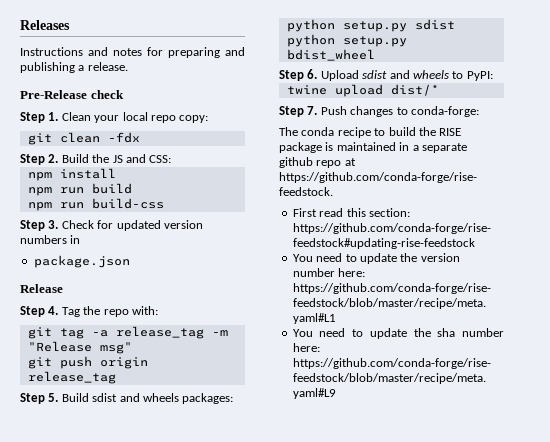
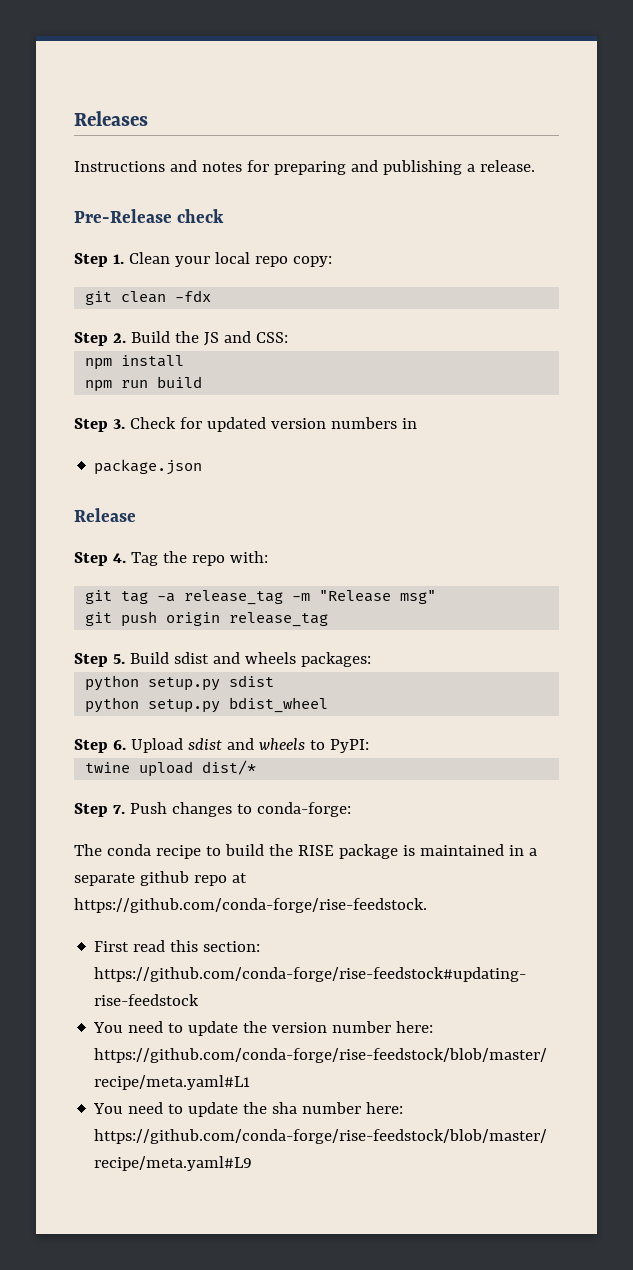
[27,198,164,211] // npm run build-css -> (203, 382) none

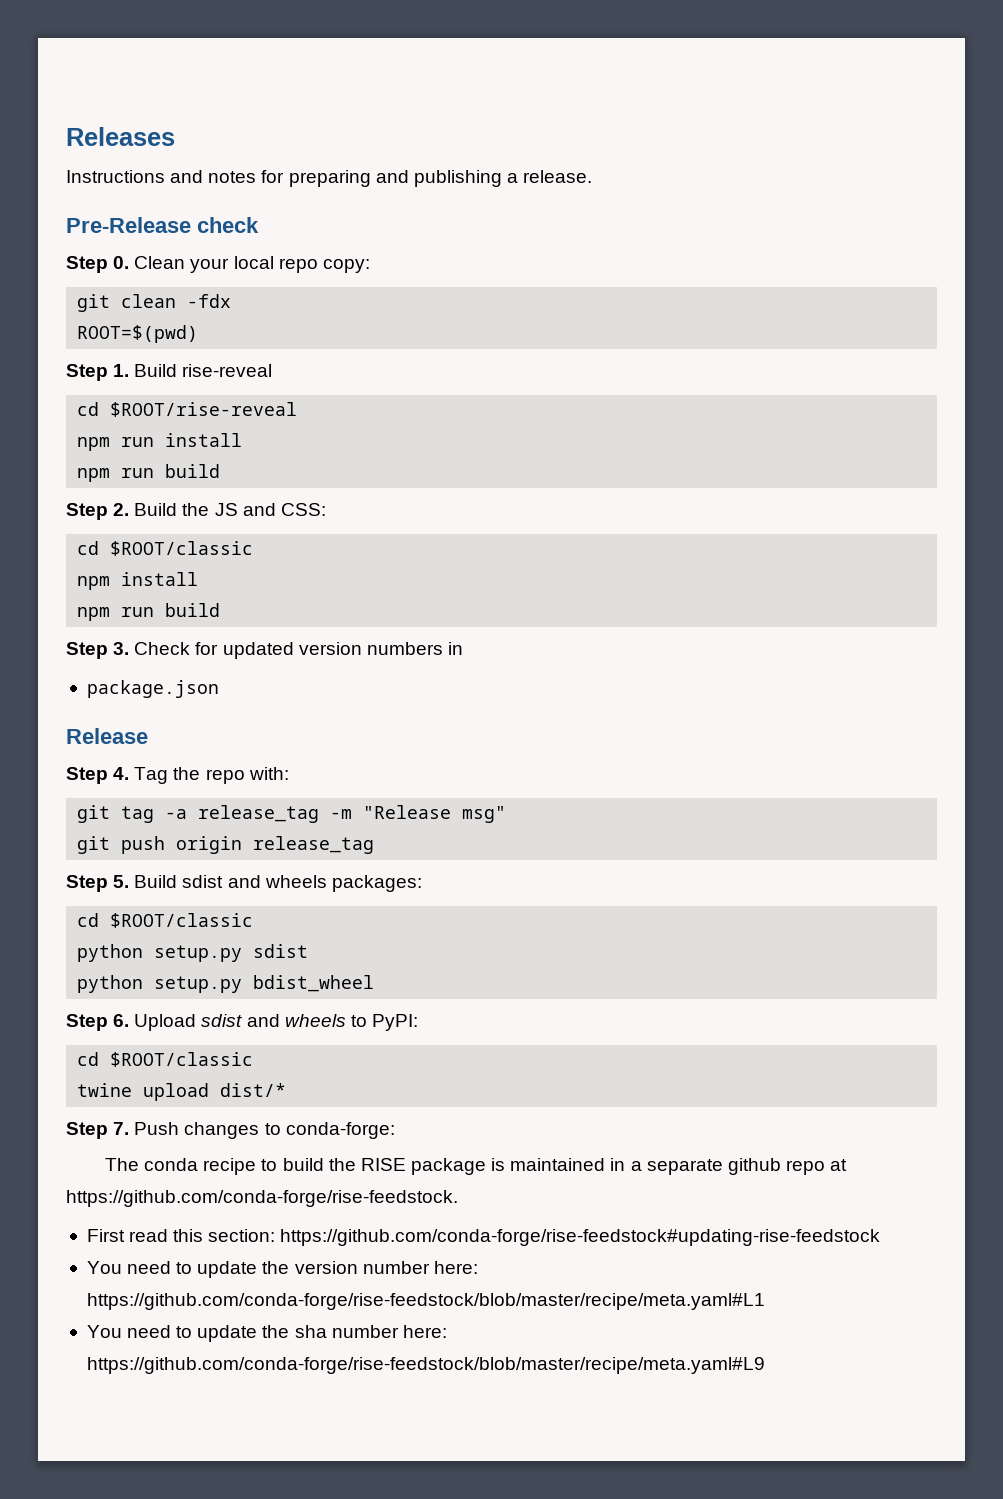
[112,254,124,264] 1. -> [113,256,130,269] 0.
(212, 296) none -> [77,325,199,343] [66,364,273,381] [77,402,298,417] [77,433,243,451] [77,464,221,482] // ROOT=$(pwd) // Step 1. Build rise-reveal // cd $ROOT/rise-reveal // npm run install // npm run build
(288, 337) none -> [77,541,254,556] // cd $ROOT/classic
(371, 659) none -> [77,913,254,928] // cd $ROOT/classic
(369, 746) none -> [77,1052,254,1067] // cd $ROOT/classic

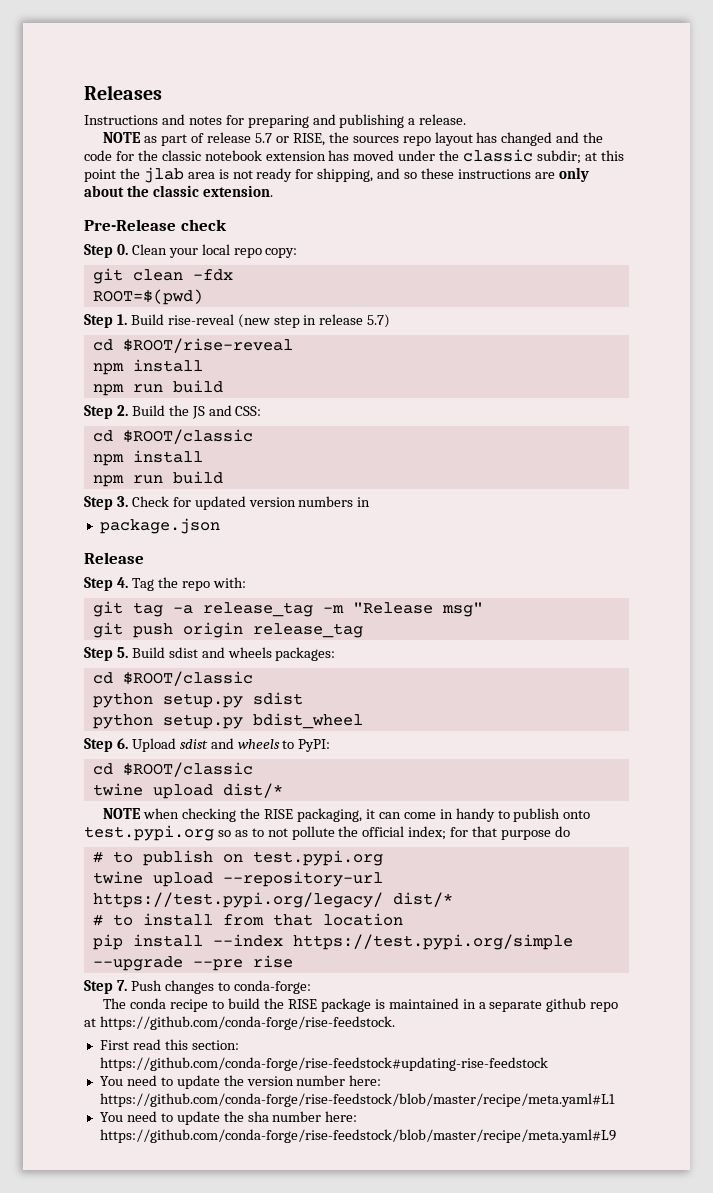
(593, 176) none -> [103,132,604,146] [84,149,624,164] [84,167,589,183] [84,185,273,197] // NOTE as part of release 5.7 or RISE, the sources repo layout has changed and the code for the classic notebook extension has moved under the classic subdir; at this point the jlab area is not ready for shipping, and so these instructions are only about the classic extension.
(273, 370) none -> [237,314,391,328] (new step in release 5.7)
[121,437,155,447] run -> (124, 369) none
(287, 1090) none -> [103,808,591,822] [84,825,570,841] [92,850,383,866] [92,871,383,887] [92,892,453,908] [92,913,403,926] [92,934,573,950] [92,955,293,971] // NOTE when checking the RISE packaging, it can come in handy to publish onto test.pypi.org so as to not pollute the official index; for that purpose do // # to publish on test.pypi.org // twine upload --repository-url https://test.pypi.org/legacy/ dist/* // # to install from that location // pip install --index https://test.pypi.org/simple --upgrade --pre rise

